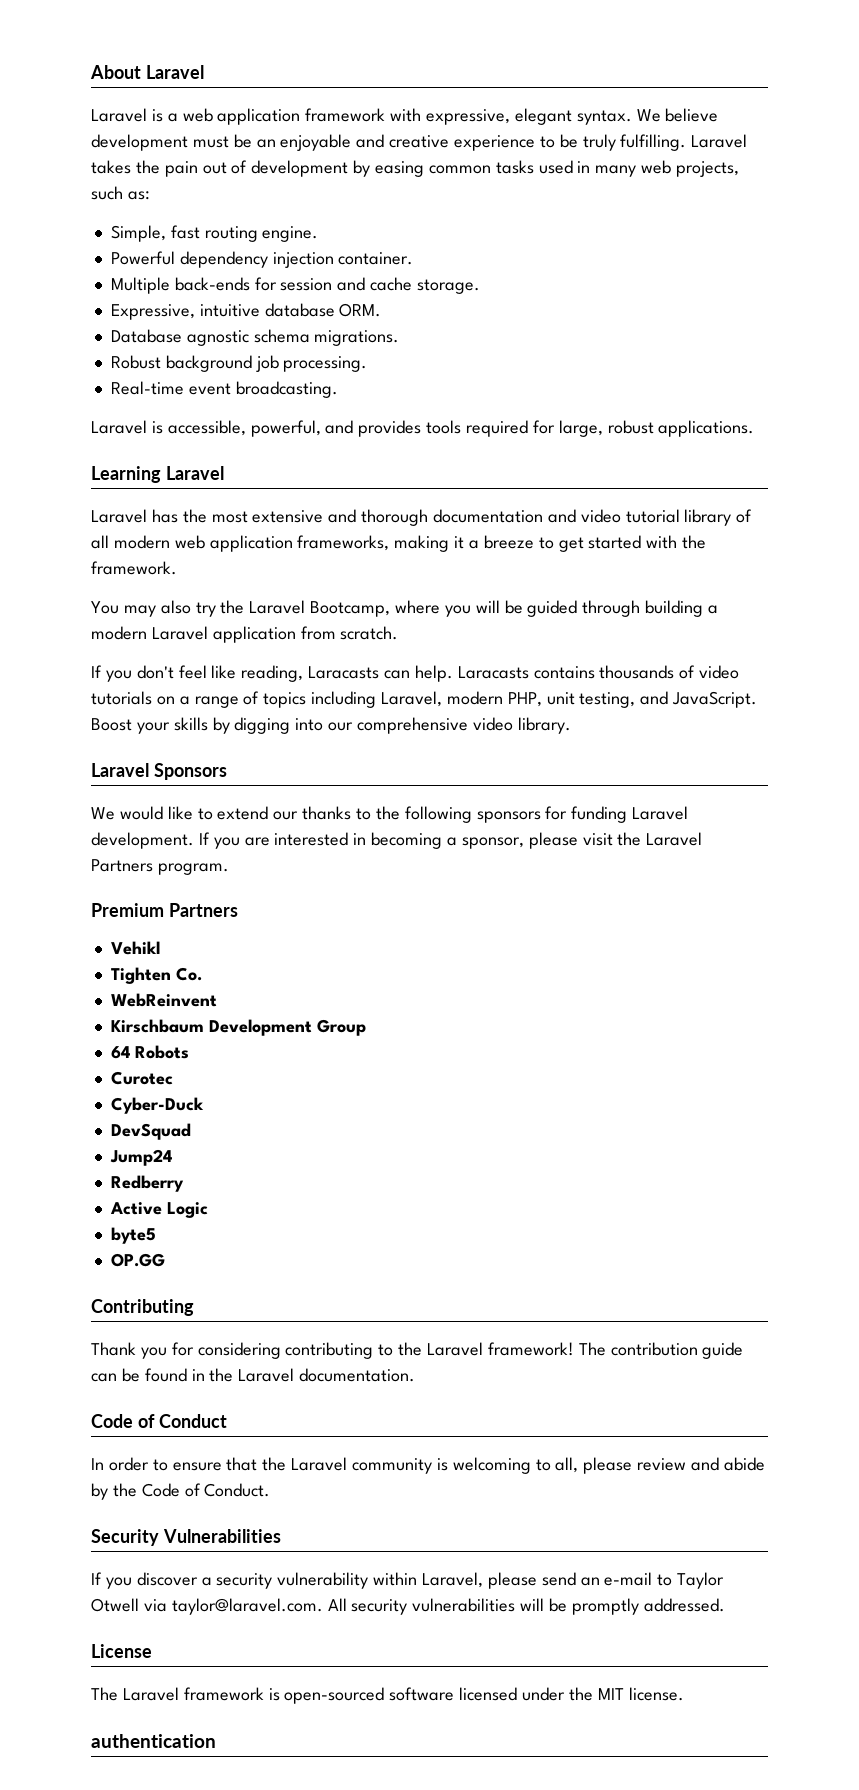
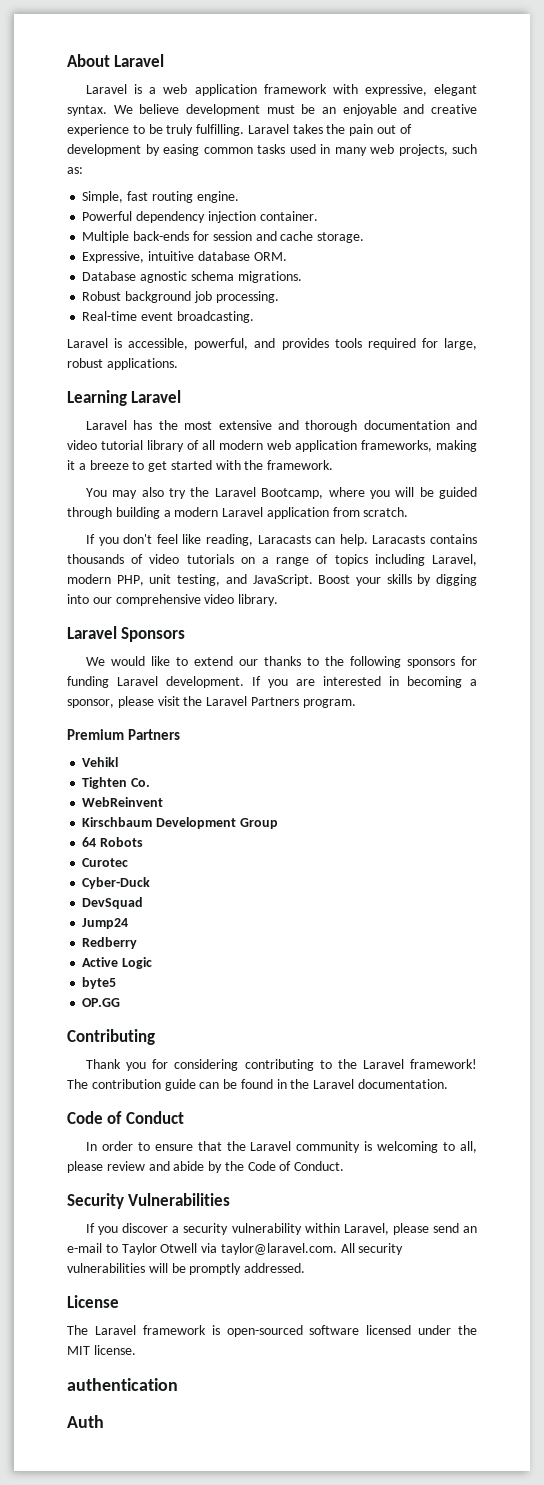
(216, 1741) none -> [67,1415,104,1428] // Auth

